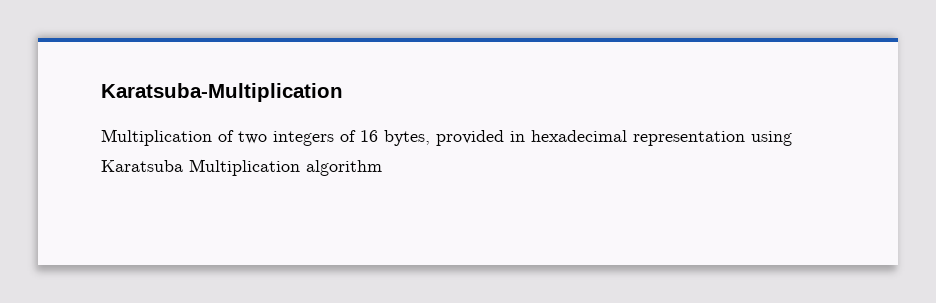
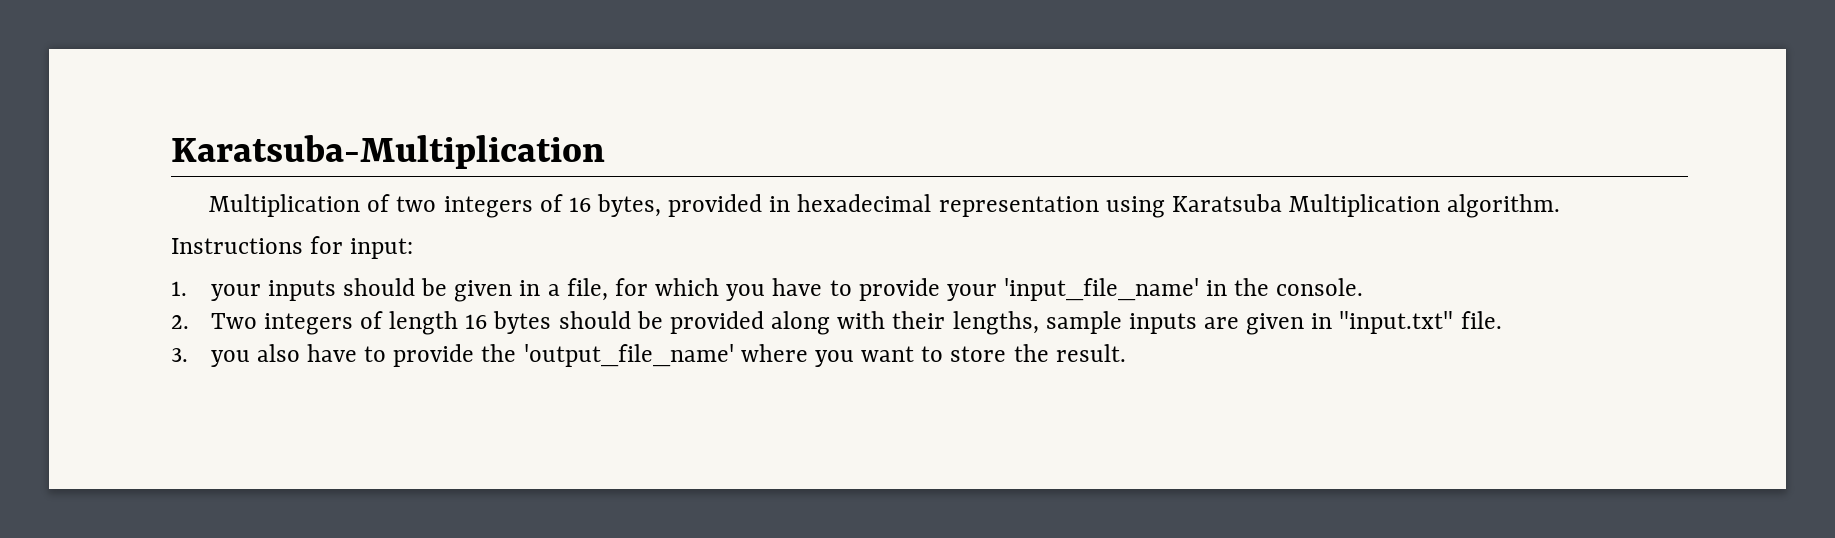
[306,160,382,176] algorithm -> [1447,194,1561,218] [171,236,414,259] [171,278,1364,302] [171,311,1502,335] [171,344,1126,367] algorithm. // Instructions for input: // 1. your inputs should be given in a file, for which you have to provide your 'input_file_name' in the console. // 2. Two integers of length 16 bytes should be provided along with their lengths, sample inputs are given in "input.txt" file. // 3. you also have to provide the 'output_file_name' where you want to store the result.

